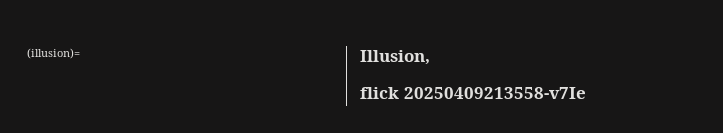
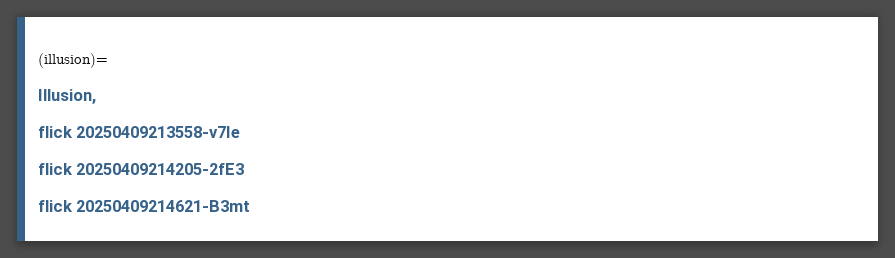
(586, 93) none -> [38,163,245,175] [38,200,251,212] // flick 20250409214205-2fE3 // flick 20250409214621-B3mt

